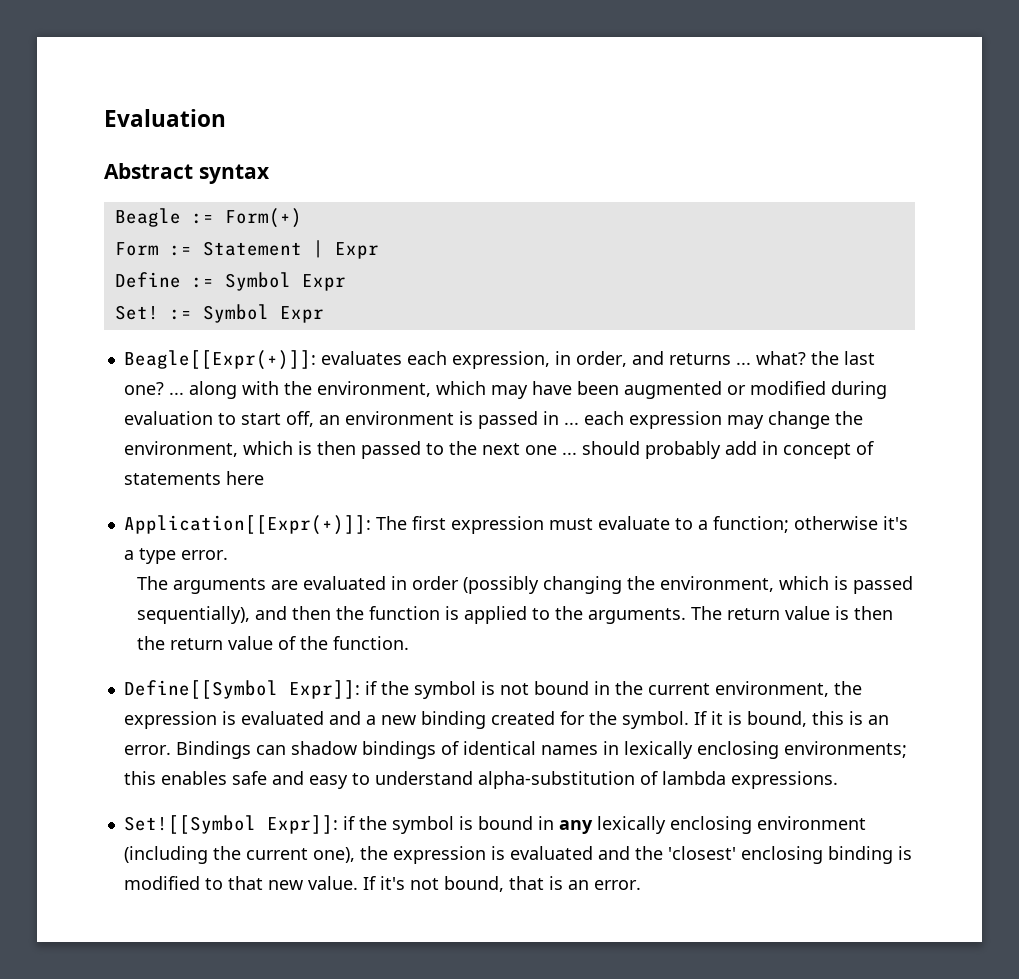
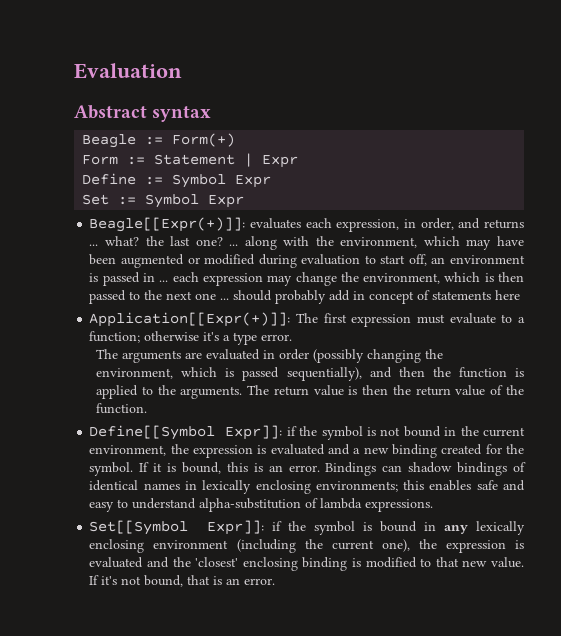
[114,305,159,320] Set! -> [82,194,110,205] Set
[123,815,256,834] Set![[Symbol -> [89,520,189,535] Set[[Symbol

